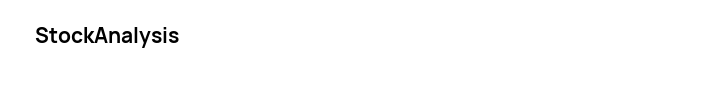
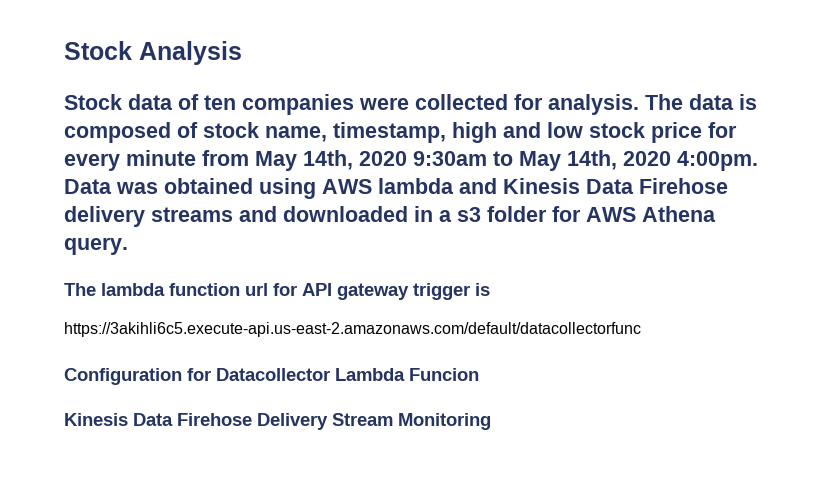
[35,27,179,48] StockAnalysis -> [64,41,242,65] [64,94,757,115] [64,122,737,143] [64,150,758,171] [64,178,728,199] [64,206,716,227] [64,237,128,255] [64,283,490,300] [64,322,641,337] [64,368,479,385] [64,413,491,430] Stock Analysis // Stock data of ten companies were collected for analysis. The data is composed of stock name, timestamp, high and low stock price for every minute from May 14th, 2020 9:30am to May 14th, 2020 4:00pm. Data was obtained using AWS lambda and Kinesis Data Firehose delivery streams and downloaded in a s3 folder for AWS Athena query. // The lambda function url for API gateway trigger is // https://3akihli6c5.execute-api.us-east-2.amazonaws.com/default/datacollectorfunc // Configuration for Datacollector Lambda Funcion // Kinesis Data Firehose Delivery Stream Monitoring

